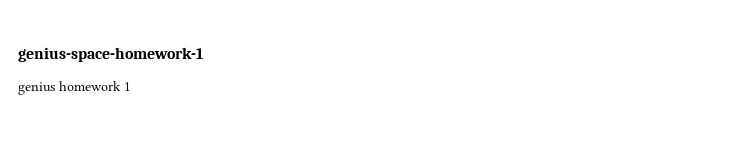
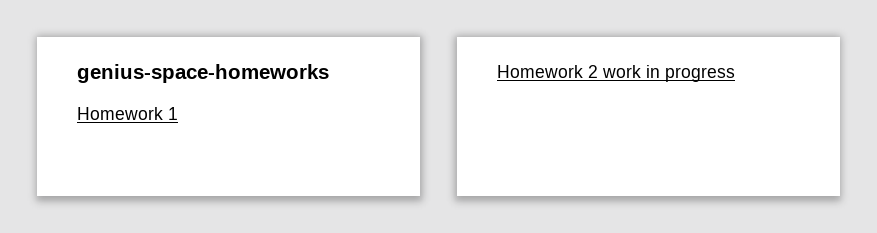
[18,47,203,62] [18,81,131,95] genius-space-homework-1 // genius homework 1 -> [77,64,329,83] [77,107,178,120] [497,65,735,82] genius-space-homeworks // Homework 1 // Homework 2 work in progress

